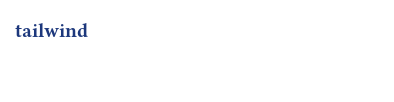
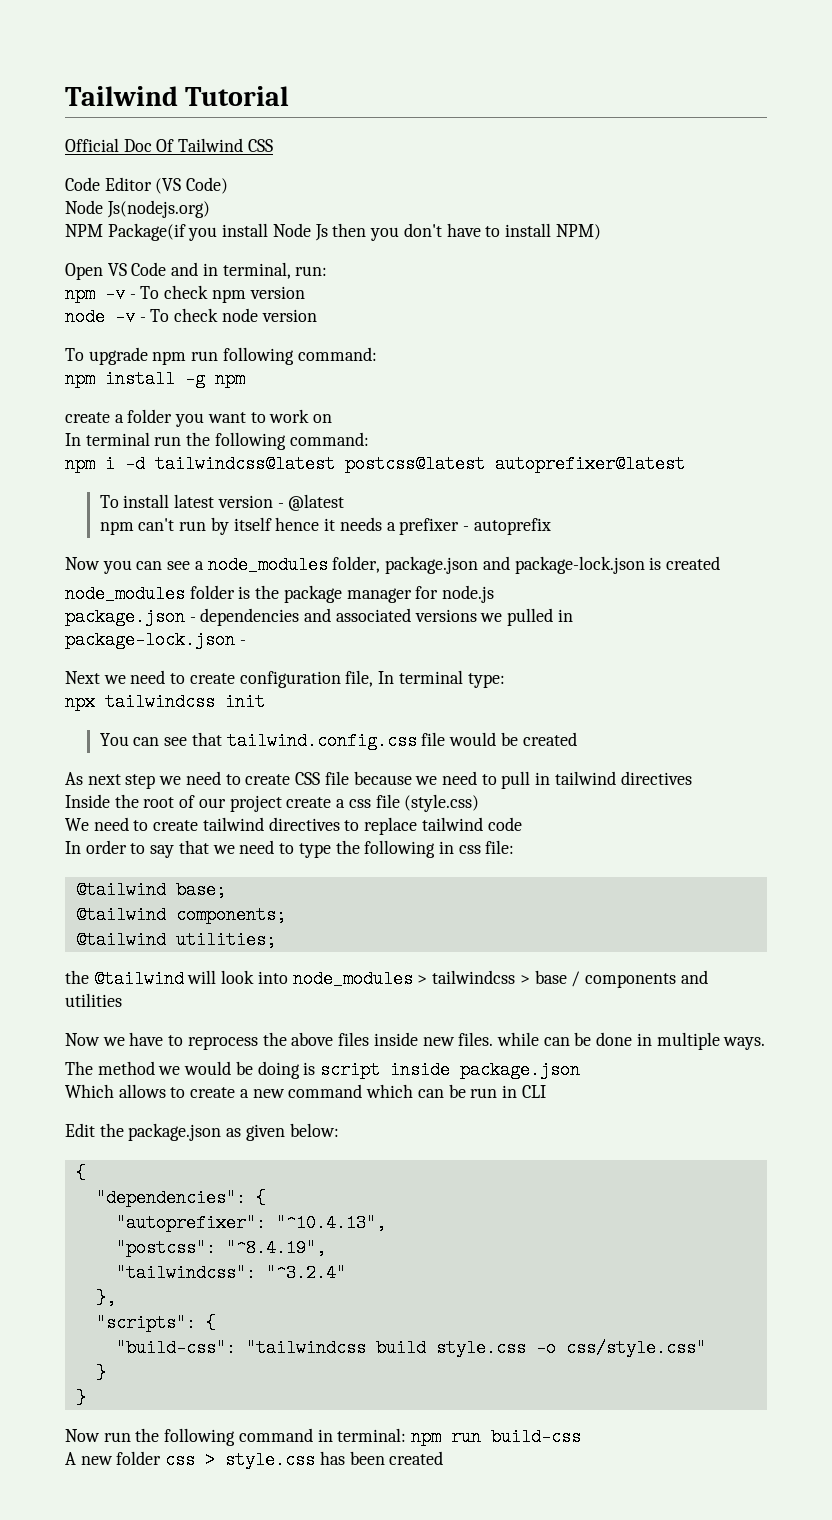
[15,23,88,38] tailwind -> [65,86,290,106] [65,138,273,152] [65,177,229,194] [65,200,210,218] [65,223,601,241] [65,262,328,280] [65,285,305,303] [65,308,317,326] [65,347,377,365] [65,370,245,388] [65,409,333,427] [65,432,369,450] [65,455,685,473] [99,494,345,511] [99,517,551,535] [65,556,720,574] [65,585,495,603] [65,608,573,626] [65,631,246,649] [65,670,505,688] [65,693,265,711] [99,732,577,750] [65,771,692,789] [65,794,480,812] [65,817,522,835] [65,840,515,858] [75,881,226,899] [75,906,286,924] [75,931,276,949] [65,970,708,988] [65,993,122,1007] [65,1032,766,1050] [65,1061,581,1079] [65,1084,546,1098] [65,1123,339,1141] [75,1164,86,1182] [95,1189,266,1207] [115,1214,386,1232] [115,1239,326,1257] [115,1264,346,1282] [95,1289,116,1307] [95,1314,216,1332] [115,1339,706,1357] [95,1364,106,1382] [75,1389,86,1407] [65,1428,582,1446] [65,1451,444,1469] Tailwind Tutorial // Official Doc Of Tailwind CSS // Code Editor (VS Code) // Node Js(nodejs.org) // NPM Package(if you install Node Js then you don't have to install NPM) // Open VS Code and in terminal, run: // npm -v - To check npm version // node -v - To check node version // To upgrade npm run following command: // npm install -g npm // create a folder you want to work on // In terminal run the following command: // npm i -d tailwindcss@latest postcss@latest autoprefixer@latest // To install latest version - @latest // npm can't run by itself hence it needs a prefixer - autoprefix // Now you can see a node_modules folder, package.json and package-lock.json is created // node_modules folder is the package manager for node.js // package.json - dependencies and associated versions we pulled in // package-lock.json - // Next we need to create configuration file, In terminal type: // npx tailwindcss init // You can see that tailwind.config.css file would be created // As next step we need to create CSS file because we need to pull in tailwind directives // Inside the root of our project create a css file (style.css) // We need to create tailwind directives to replace tailwind code // In order to say that we need to type the following in css file: // @tailwind base; // @tailwind components; // @tailwind utilities; // the @tailwind will look into node_modules > tailwindcss > base / components and utilities // Now we have to reprocess the above files inside new files. while can be done in multiple ways. // The method we would be doing is script inside package.json // Which allows to create a new command which can be run in CLI // Edit the package.json as given below: // { // "dependencies": { // "autoprefixer": "^10.4.13", // "postcss": "^8.4.19", // "tailwindcss": "^3.2.4" // }, // "scripts": { // "build-css": "tailwindcss build style.css -o css/style.css" // } // } // Now run the following command in terminal: npm run build-css // A new folder css > style.css has been created

